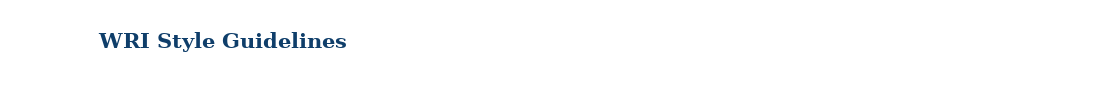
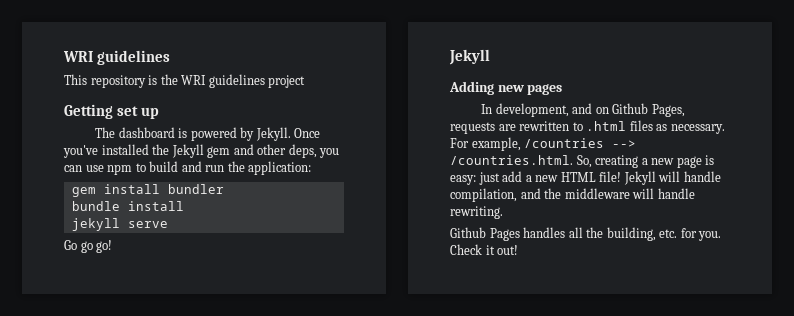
[98,32,347,52] WRI Style Guidelines -> [63,50,171,65] [64,74,306,88] [64,104,159,119] [95,127,321,141] [63,144,340,158] [64,161,312,175] [71,184,224,197] [71,201,184,211] [71,218,168,231] [64,240,113,253] [449,49,490,65] [449,81,563,95] [481,103,685,117] [450,120,725,134] [450,137,637,151] [450,155,715,168] [450,171,721,185] [450,188,695,202] [450,206,503,219] [450,227,722,241] [450,244,519,255] WRI guidelines // This repository is the WRI guidelines project // Getting set up // The dashboard is powered by Jekyll. Once you've installed the Jekyll gem and other deps, you can use npm to build and run the application: // gem install bundler // bundle install // jekyll serve // Go go go! // Jekyll // Adding new pages // In development, and on Github Pages, requests are rewritten to .html files as necessary. For example, /countries --> /countries.html. So, creating a new page is easy: just add a new HTML file! Jekyll will handle compilation, and the middleware will handle rewriting. // Github Pages handles all the building, etc. for you. Check it out!

